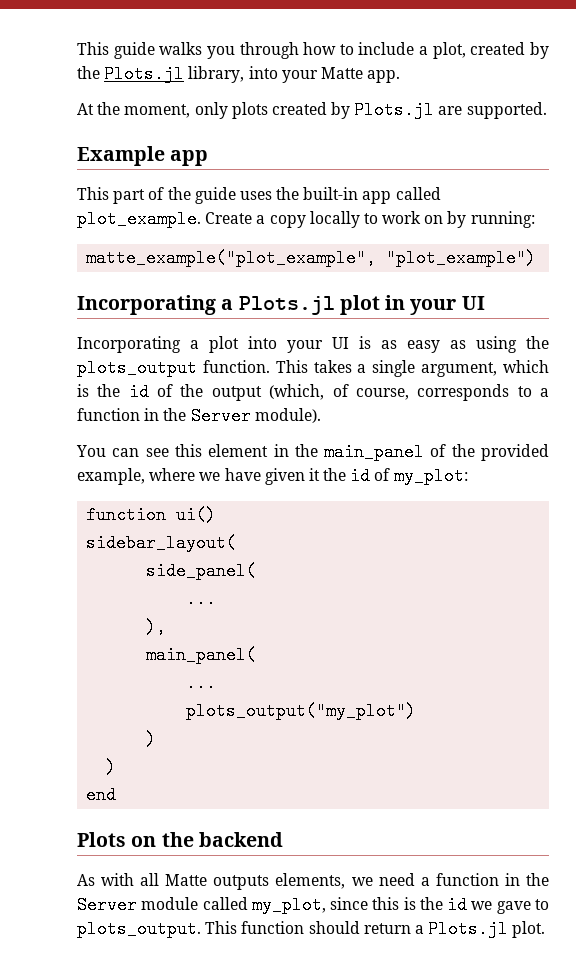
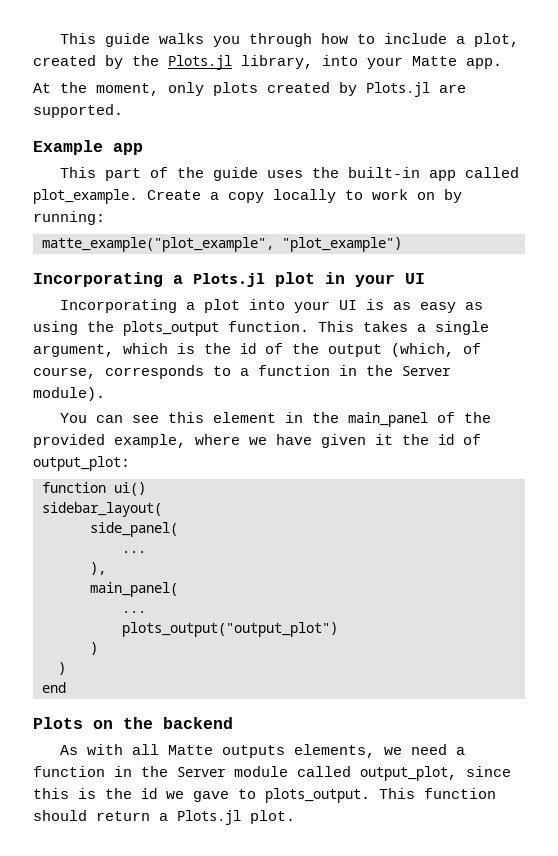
[393,467,468,485] my_plot: -> [33,456,130,471] output_plot:
[186,702,417,720] plots_output("my_plot") -> [122,622,338,637] plots_output("output_plot")
[251,896,326,914] my_plot, -> [360,766,457,781] output_plot,

